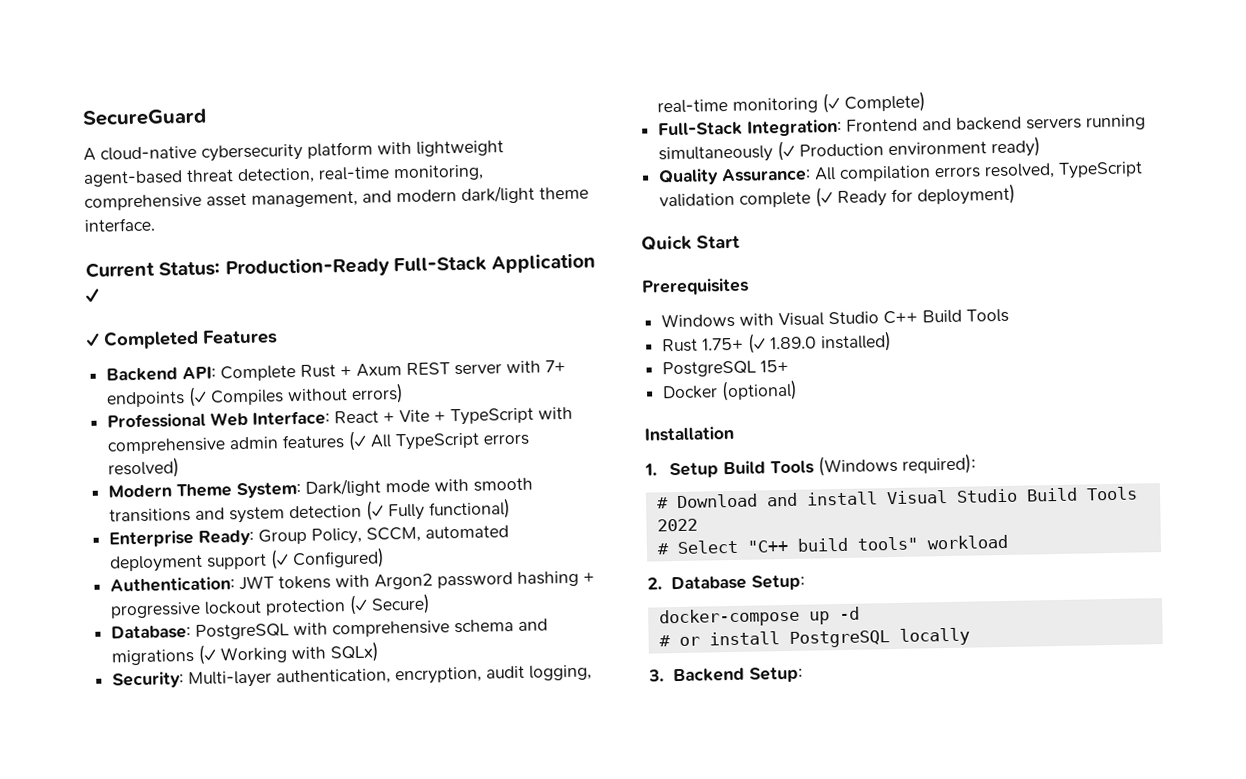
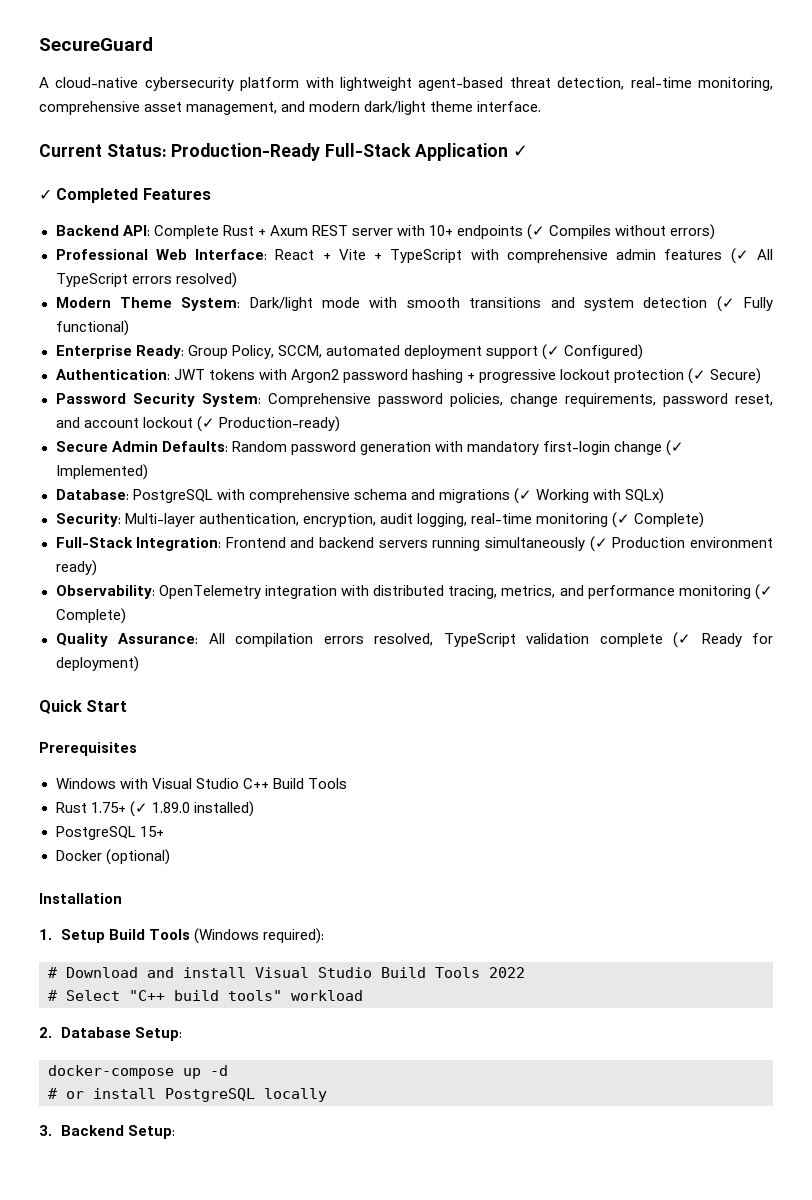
[545,360,567,373] 7+ -> [428,225,453,236] 10+
(432, 604) none -> [55,393,773,407] [55,416,340,432] [55,440,684,456] [55,464,148,480] // Password Security System: Comprehensive password policies, change requirements, password reset, and account lockout (✓ Production-ready) // Secure Admin Defaults: Random password generation with mandatory first-login change (✓ Implemented)
(1042, 147) none -> [55,584,773,600] [55,608,126,624] // Observability: OpenTelemetry integration with distributed tracing, metrics, and performance monitoring (✓ Complete)

